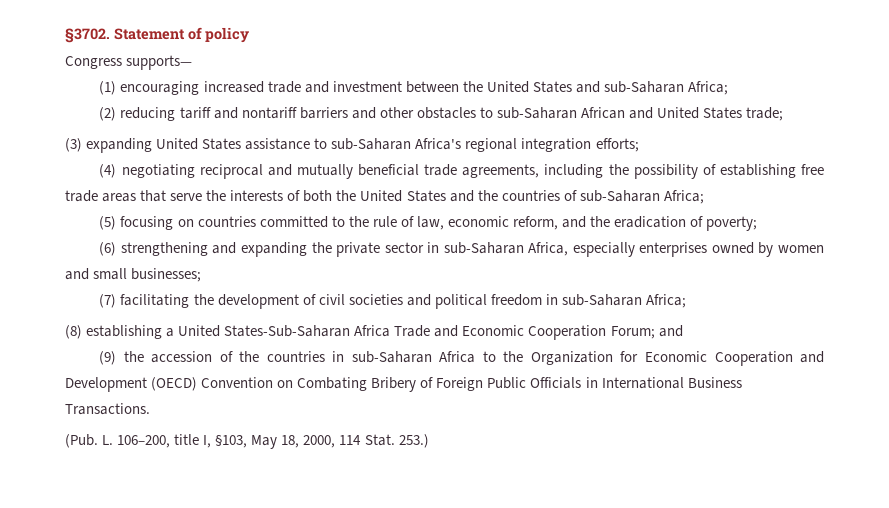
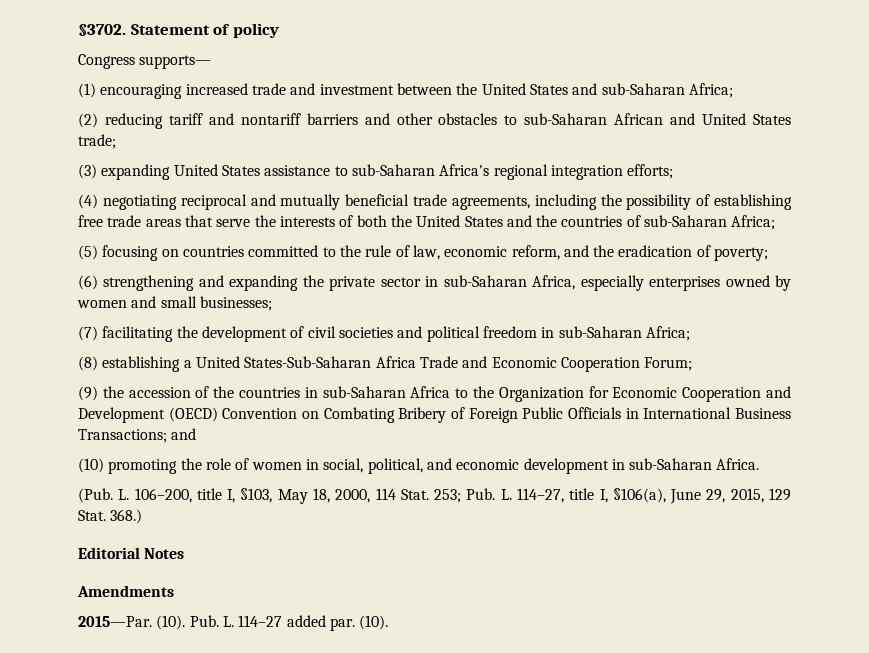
[658,325,683,337] and -> (693, 364) none
[65,403,150,415] Transactions. -> [78,428,197,443] [78,458,760,474] Transactions; and // (10) promoting the role of women in social, political, and economic development in sub-Saharan Africa.
[398,434,429,448] 253.) -> [434,488,792,504] [78,509,143,524] [78,547,185,559] [77,585,174,597] [78,615,389,631] 253; Pub. L. 114–27, title I, §106(a), June 29, 2015, 129 Stat. 368.) // Editorial Notes // Amendments // 2015—Par. (10). Pub. L. 114–27 added par. (10).

